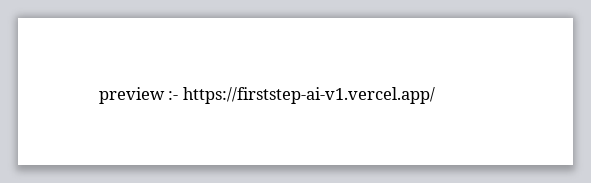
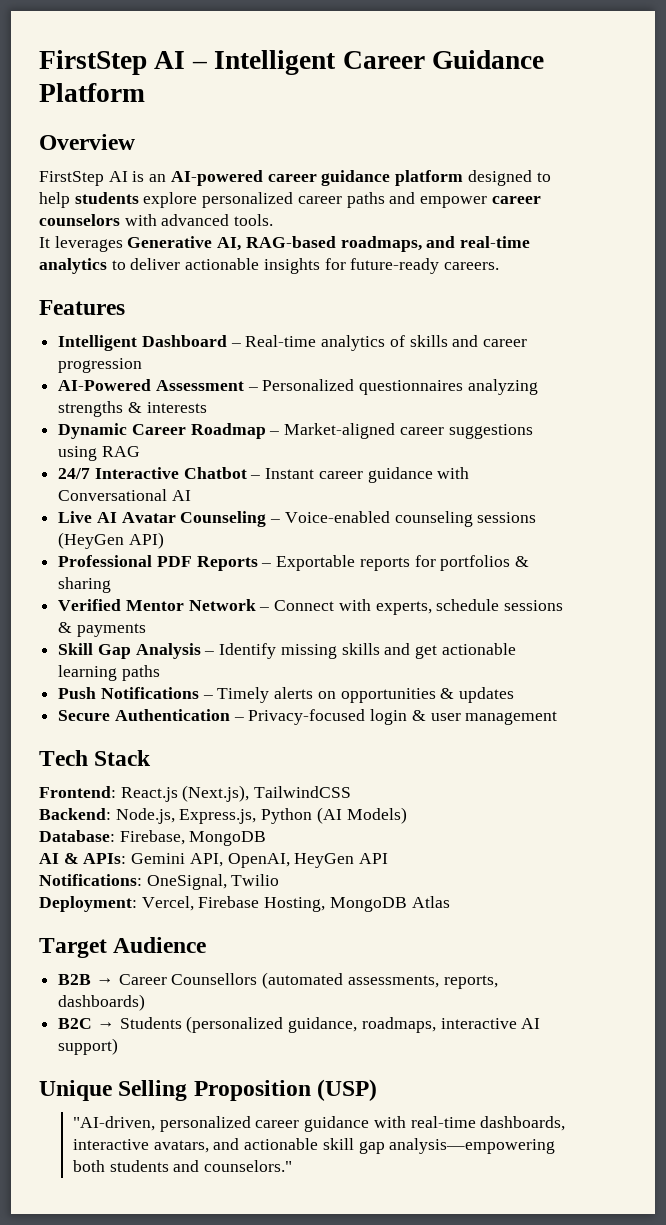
[99,87,435,104] preview :- https://firststep-ai-v1.vercel.app/ -> [39,50,545,75] [39,83,145,102] [39,134,135,150] [39,170,551,186] [39,192,541,208] [39,214,274,226] [39,236,531,252] [39,258,500,274] [39,300,125,315] [58,335,528,351] [58,358,143,373] [58,379,538,395] [58,401,207,417] [58,423,533,439] [58,446,140,461] [58,467,470,483] [58,489,191,501] [58,511,537,527] [58,532,164,549] [58,555,530,571] [58,577,112,593] [58,599,564,615] [58,622,146,637] [58,643,516,659] [58,665,160,681] [58,687,515,703] [58,709,558,725] [39,750,152,766] [39,785,352,802] [39,807,407,824] [39,830,267,846] [39,853,389,868] [39,874,280,890] [39,896,450,912] [39,937,207,958] [58,972,498,989] [58,994,146,1011] [58,1016,541,1033] [58,1038,119,1055] [39,1079,378,1101] [72,1116,566,1132] [72,1138,556,1154] [72,1160,293,1172] FirstStep AI – Intelligent Career Guidance Platform // Overview // FirstStep AI is an AI-powered career guidance platform designed to help students explore personalized career paths and empower career counselors with advanced tools. // It leverages Generative AI, RAG-based roadmaps, and real-time analytics to deliver actionable insights for future-ready careers. // Features // Intelligent Dashboard – Real-time analytics of skills and career progression // AI-Powered Assessment – Personalized questionnaires analyzing strengths & interests // Dynamic Career Roadmap – Market-aligned career suggestions using RAG // 24/7 Interactive Chatbot – Instant career guidance with Conversational AI // Live AI Avatar Counseling – Voice-enabled counseling sessions (HeyGen API) // Professional PDF Reports – Exportable reports for portfolios & sharing // Verified Mentor Network – Connect with experts, schedule sessions & payments // Skill Gap Analysis – Identify missing skills and get actionable learning paths // Push Notifications – Timely alerts on opportunities & updates // Secure Authentication – Privacy-focused login & user management // Tech Stack // Frontend: React.js (Next.js), TailwindCSS // Backend: Node.js, Express.js, Python (AI Models) // Database: Firebase, MongoDB // AI & APIs: Gemini API, OpenAI, HeyGen API // Notifications: OneSignal, Twilio // Deployment: Vercel, Firebase Hosting, MongoDB Atlas // Target Audience // B2B → Career Counsellors (automated assessments, reports, dashboards) // B2C → Students (personalized guidance, roadmaps, interactive AI support) // Unique Selling Proposition (USP) // "AI-driven, personalized career guidance with real-time dashboards, interactive avatars, and actionable skill gap analysis—empowering both students and counselors."

